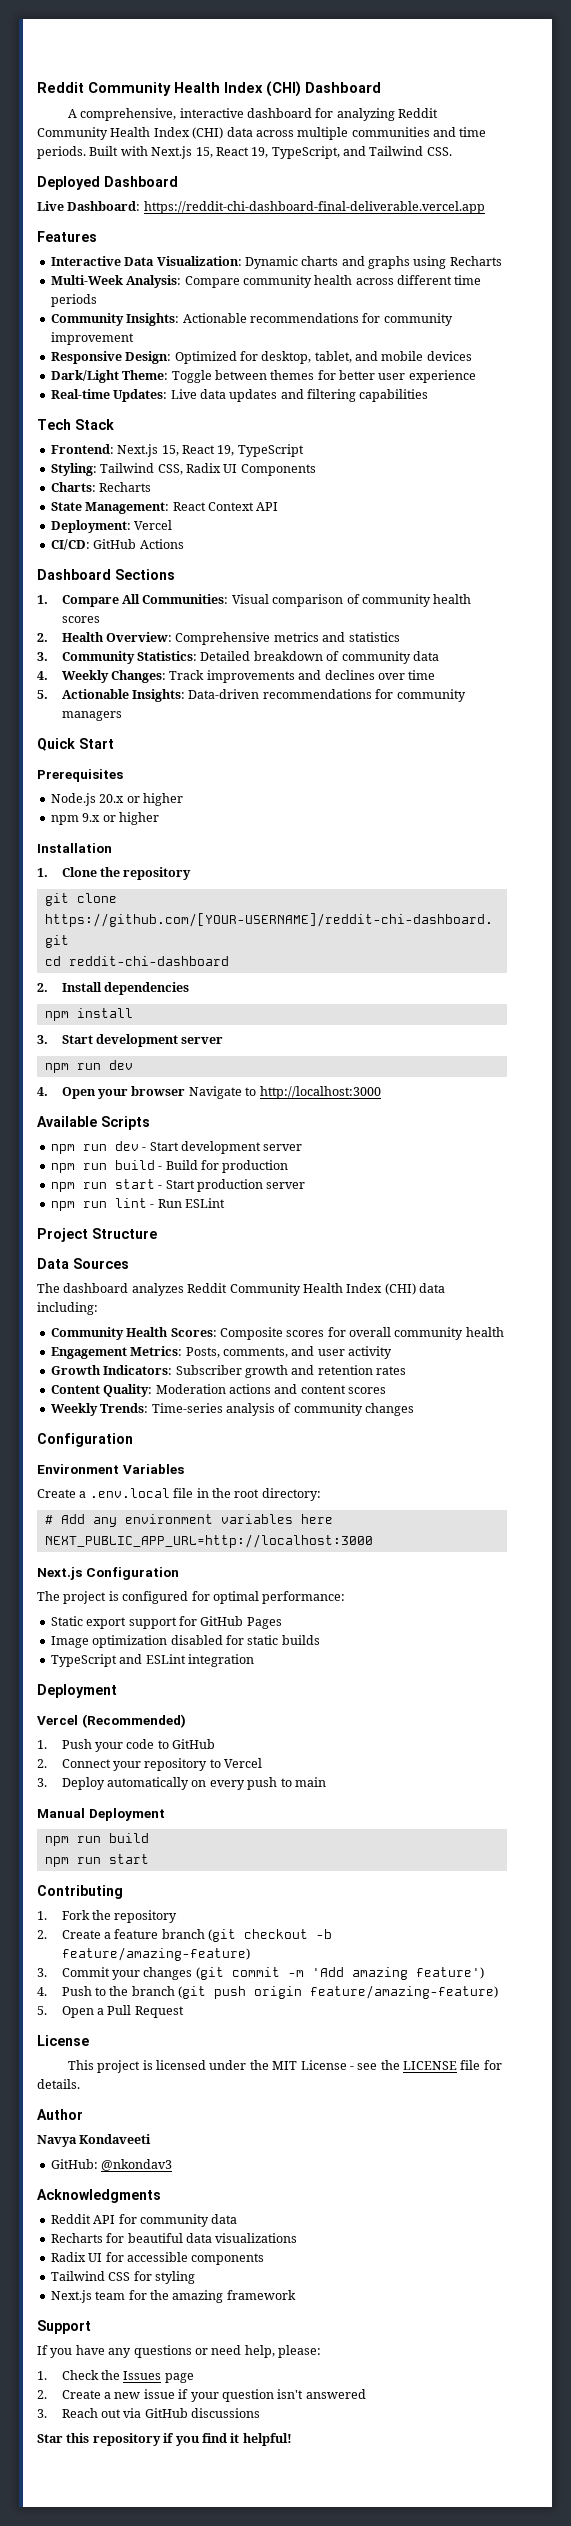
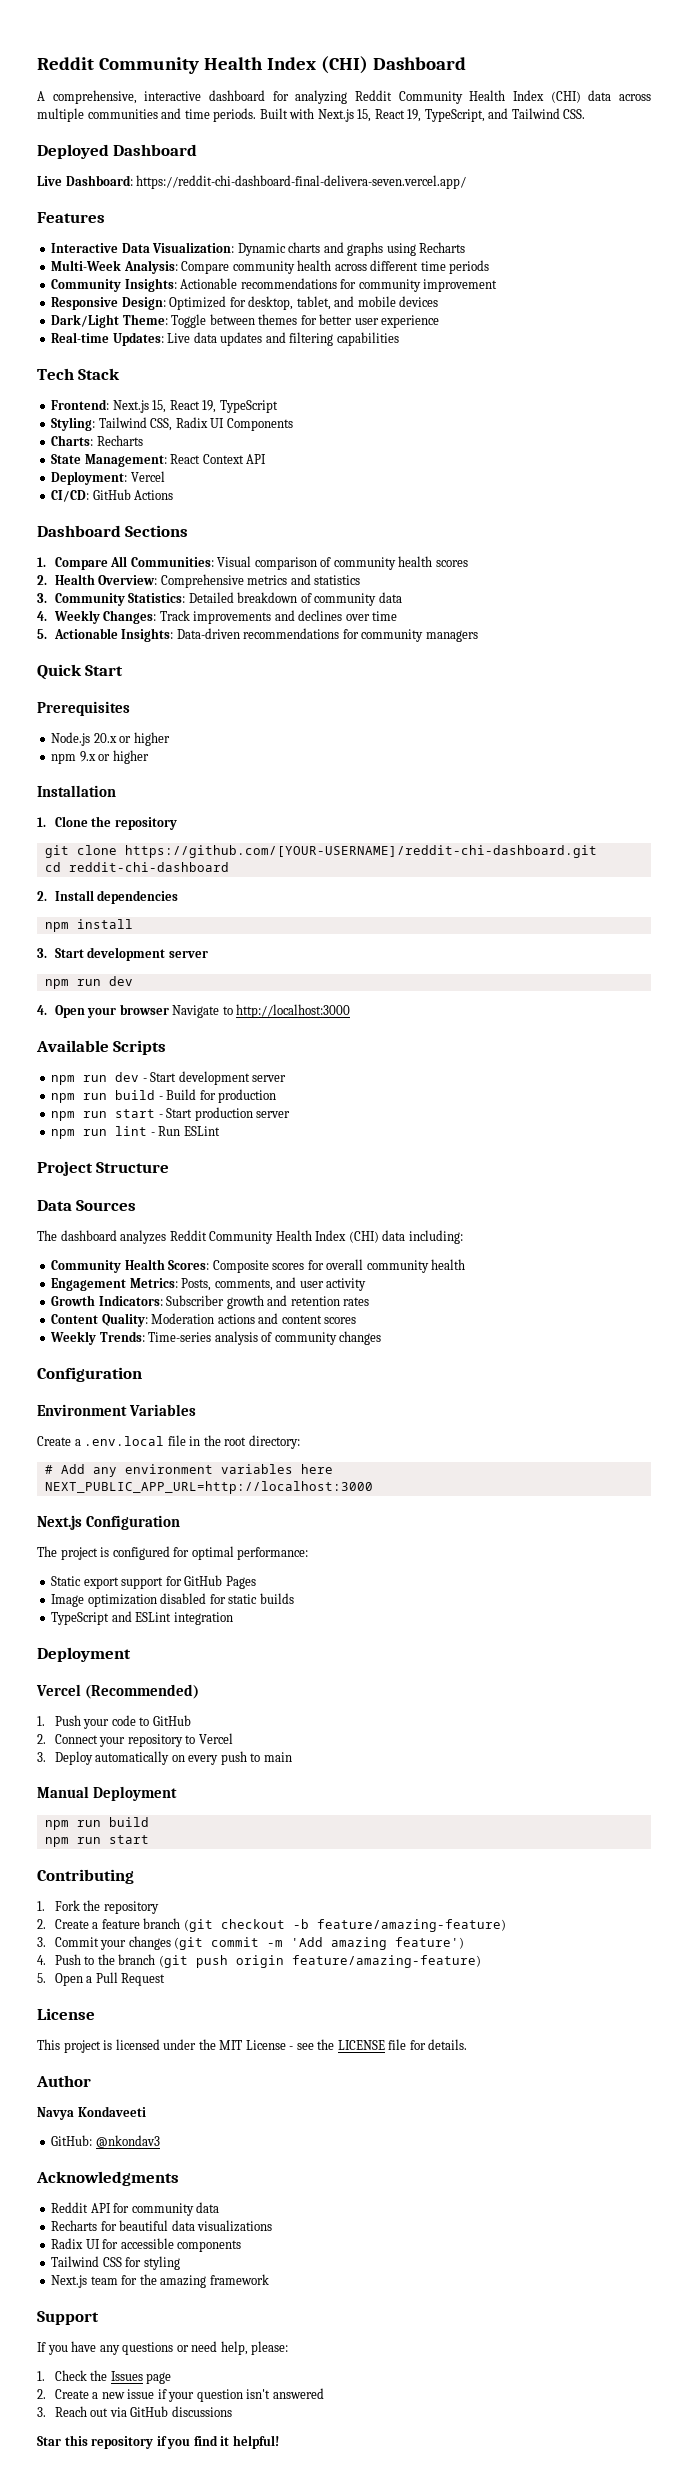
[143,201,485,214] https://reddit-chi-dashboard-final-deliverable.vercel.app -> [136,175,467,189] https://reddit-chi-dashboard-final-delivera-seven.vercel.app/

